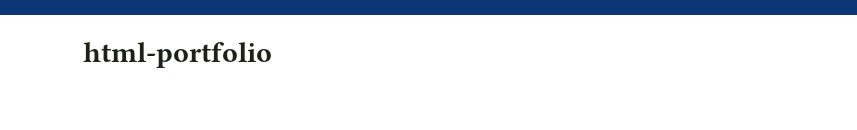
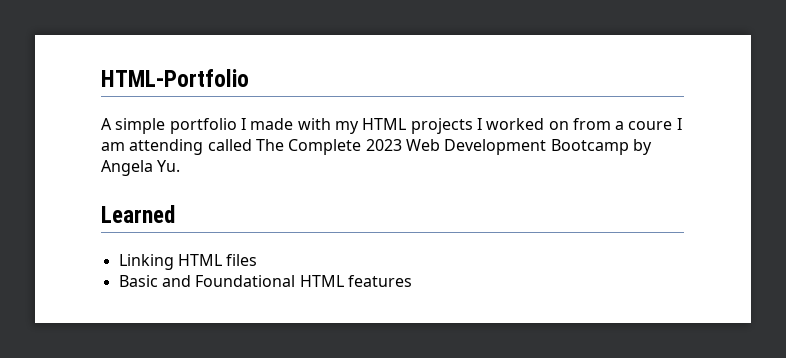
[83,42,272,68] html-portfolio -> [101,69,249,87] [101,118,682,134] [101,139,652,155] [101,160,181,176] [101,205,175,223] [118,254,258,270] [118,275,412,287] HTML-Portfolio // A simple portfolio I made with my HTML projects I worked on from a coure I am attending called The Complete 2023 Web Development Bootcamp by Angela Yu. // Learned // Linking HTML files // Basic and Foundational HTML features

